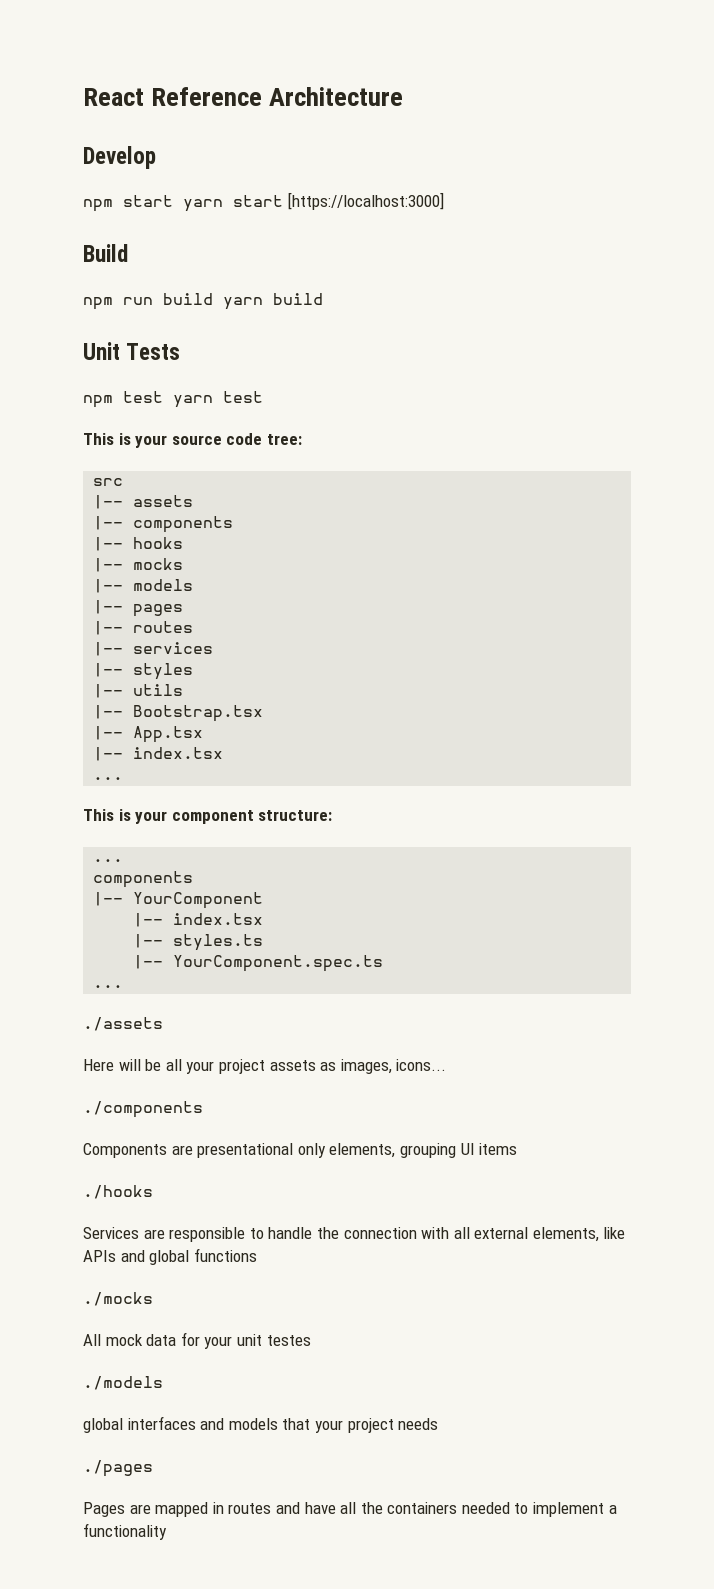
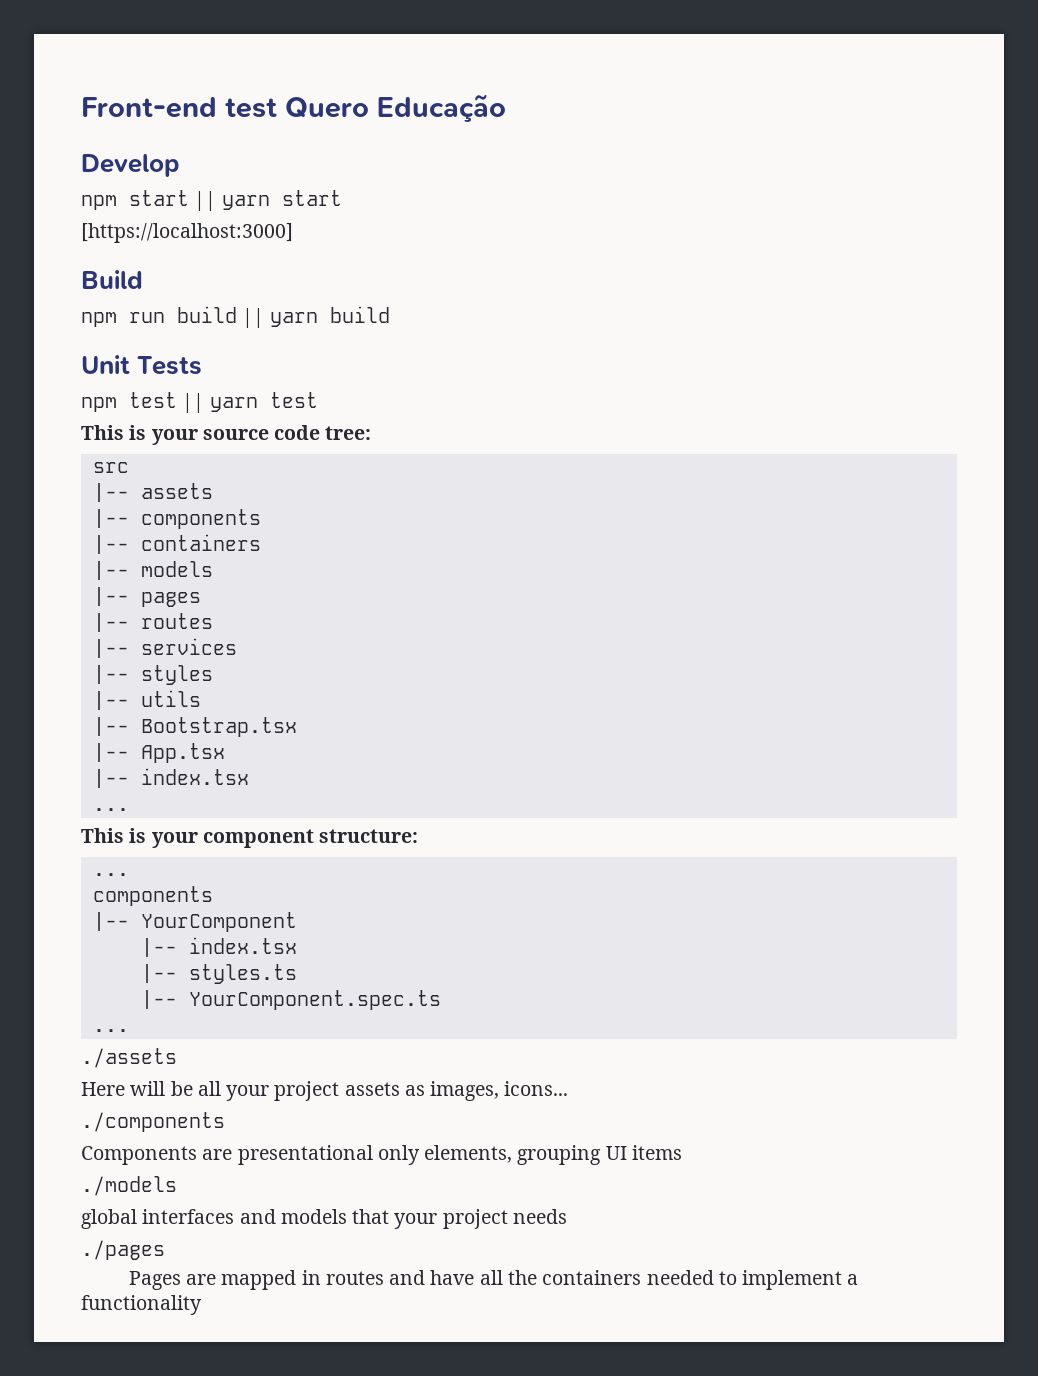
[83,87,404,106] React Reference Architecture -> [81,94,506,122] Front-end test Quero Educação
(173, 201) none -> [194,191,217,211] ||
(283, 201) none -> (342, 198) //
(213, 299) none -> [242,308,265,328] ||
(163, 397) none -> [182,393,205,413] ||
[133,537,184,549] [93,558,184,572] hooks // |-- mocks -> [140,534,261,551] containers
[83,1185,153,1199] [83,1227,626,1242] [83,1248,257,1265] [83,1292,153,1306] [83,1332,311,1349] // ./hooks // Services are responsible to handle the connection with all external elements, like APIs and global functions // ./mocks // All mock data for your unit testes -> (682, 1152) none

